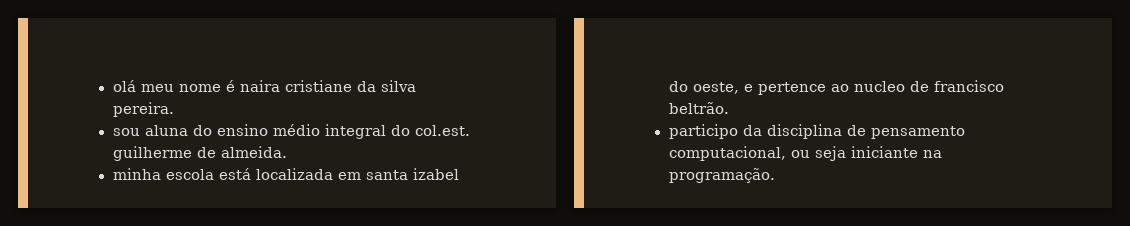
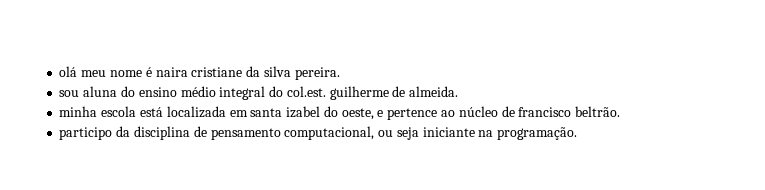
[853,81,905,92] nucleo -> [458,106,498,117] núcleo

